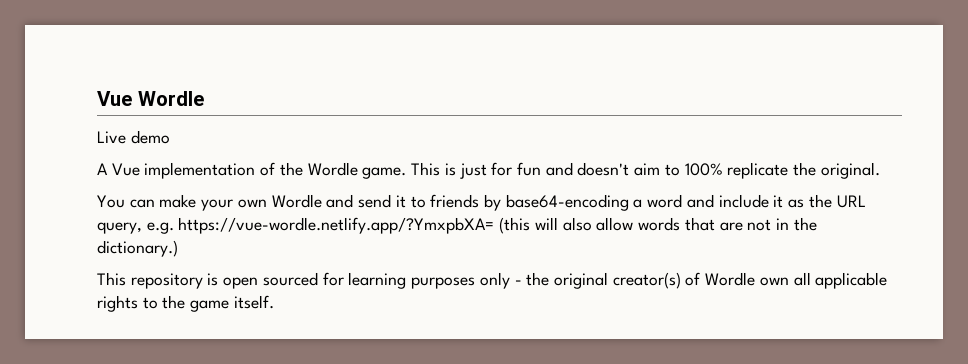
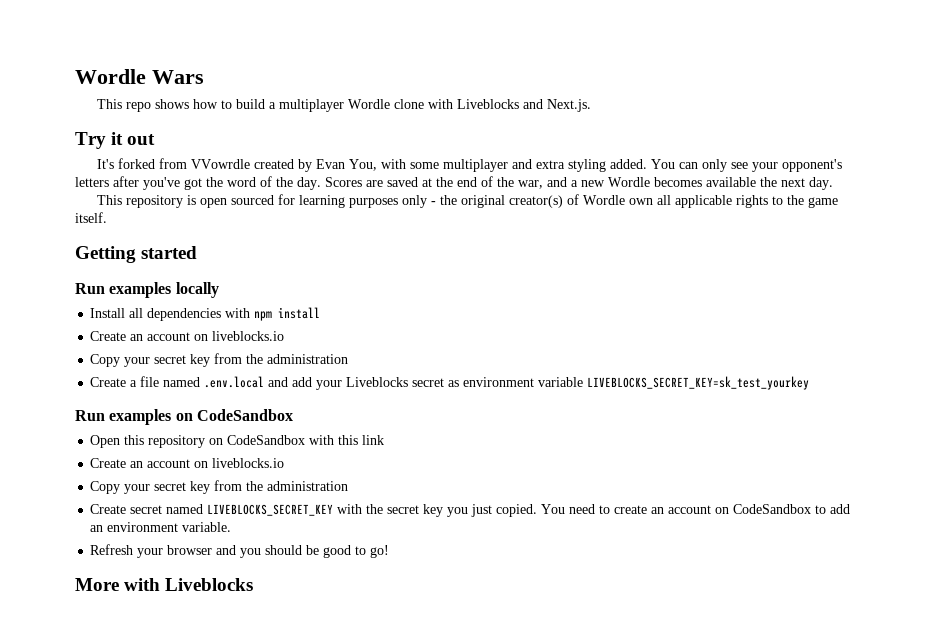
[97,91,204,106] [97,130,170,144] [97,162,880,179] [97,194,866,211] [97,217,817,234] [97,240,178,257] Vue Wordle // Live demo // A Vue implementation of the Wordle game. This is just for fun and doesn't aim to 100% replicate the original. // You can make your own Wordle and send it to friends by base64-encoding a word and include it as the URL query, e.g. https://vue-wordle.netlify.app/?YmxpbXA= (this will also allow words that are not in the dictionary.) -> [75,69,204,84] [97,99,592,112] [75,132,156,149] [97,158,843,172] [75,176,833,190] Wordle Wars // This repo shows how to build a multiplayer Wordle clone with Liveblocks and Next.js. // Try it out // It's forked from VVowrdle created by Evan You, with some multiplayer and extra styling added. You can only see your opponent's letters after you've got the word of the day. Scores are saved at the end of the war, and a new Wordle becomes available the next day.
(274, 302) none -> [75,246,198,263] [75,282,219,298] [90,307,321,321] [90,331,285,341] [90,353,349,367] [90,376,810,390] [75,409,293,425] [90,435,385,448] [90,458,285,468] [90,480,349,494] [90,504,851,517] [90,522,232,532] [90,544,390,558] [75,578,254,591] // Getting started // Run examples locally // Install all dependencies with npm install // Create an account on liveblocks.io // Copy your secret key from the administration // Create a file named .env.local and add your Liveblocks secret as environment variable LIVEBLOCKS_SECRET_KEY=sk_test_yourkey // Run examples on CodeSandbox // Open this repository on CodeSandbox with this link // Create an account on liveblocks.io // Copy your secret key from the administration // Create secret named LIVEBLOCKS_SECRET_KEY with the secret key you just copied. You need to create an account on CodeSandbox to add an environment variable. // Refresh your browser and you should be good to go! // More with Liveblocks

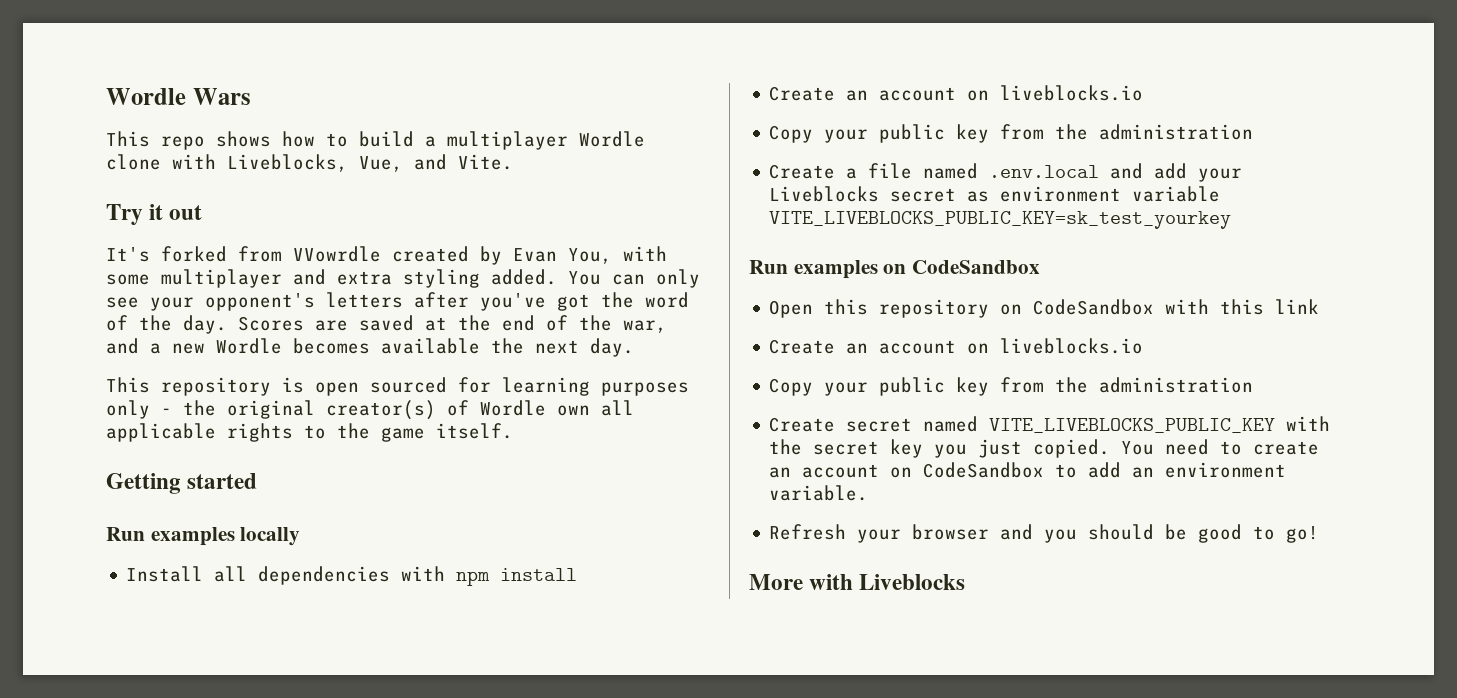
[457,99,592,112] Liveblocks and Next.js. -> [227,154,513,172] Liveblocks, Vue, and Vite.
[154,355,187,364] secret -> [879,124,946,143] public
[587,376,810,390] LIVEBLOCKS_SECRET_KEY=sk_test_yourkey -> [769,211,1232,229] VITE_LIVEBLOCKS_PUBLIC_KEY=sk_test_yourkey
[154,482,187,491] secret -> [879,377,946,396] public
[207,504,334,516] LIVEBLOCKS_SECRET_KEY -> [989,418,1276,433] VITE_LIVEBLOCKS_PUBLIC_KEY

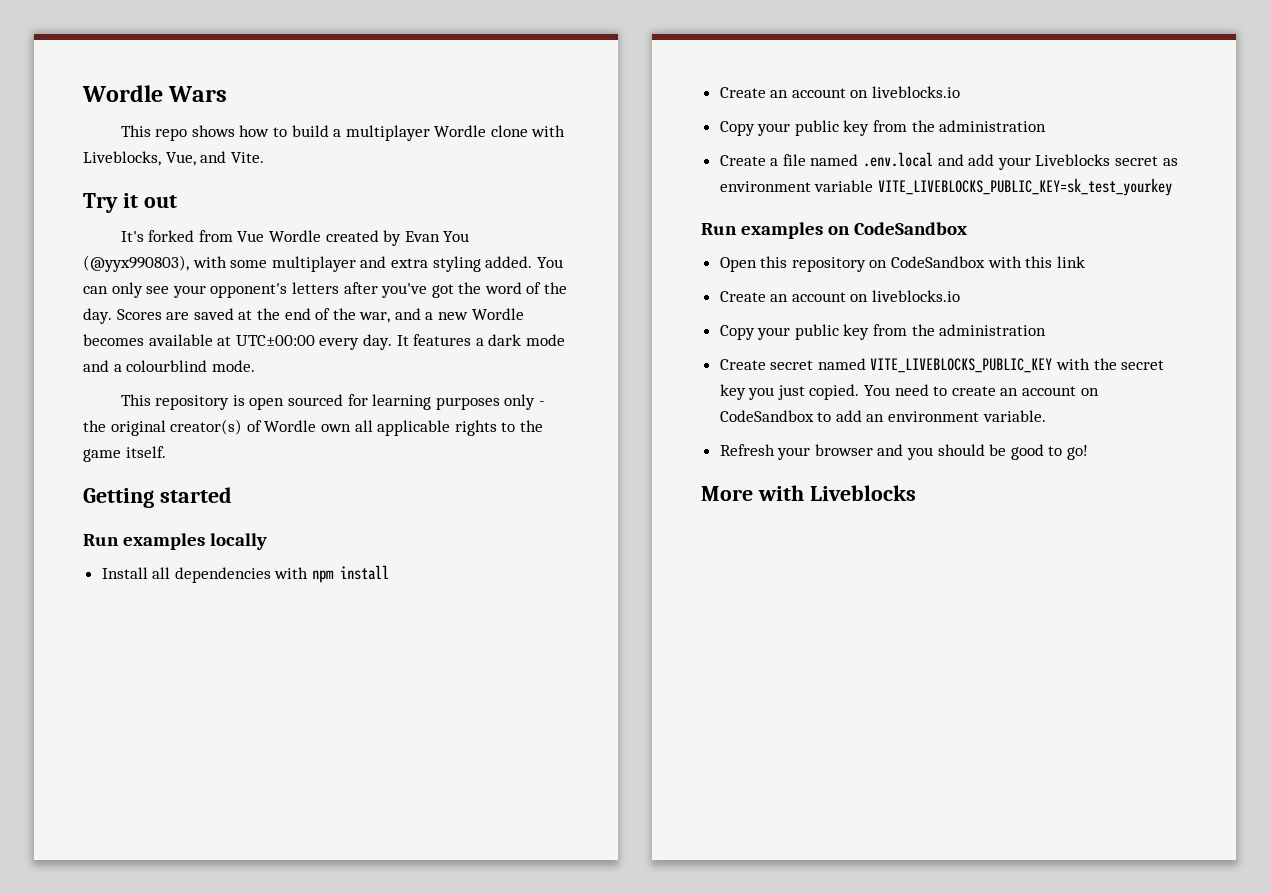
[293,246,381,262] VVowrdle -> [237,230,321,242] Vue Wordle
[568,248,612,264] You, -> [443,231,470,242] [83,255,189,272] You (@yyx990803),
[491,338,634,357] the next day. -> [217,334,565,350] [83,360,255,372] at UTC±00:00 every day. It features a dark mode and a colourblind mode.

